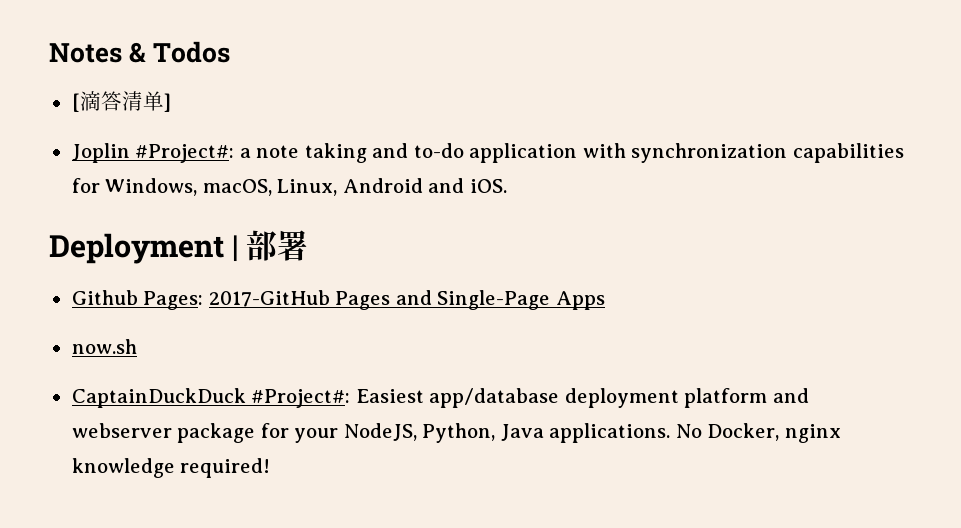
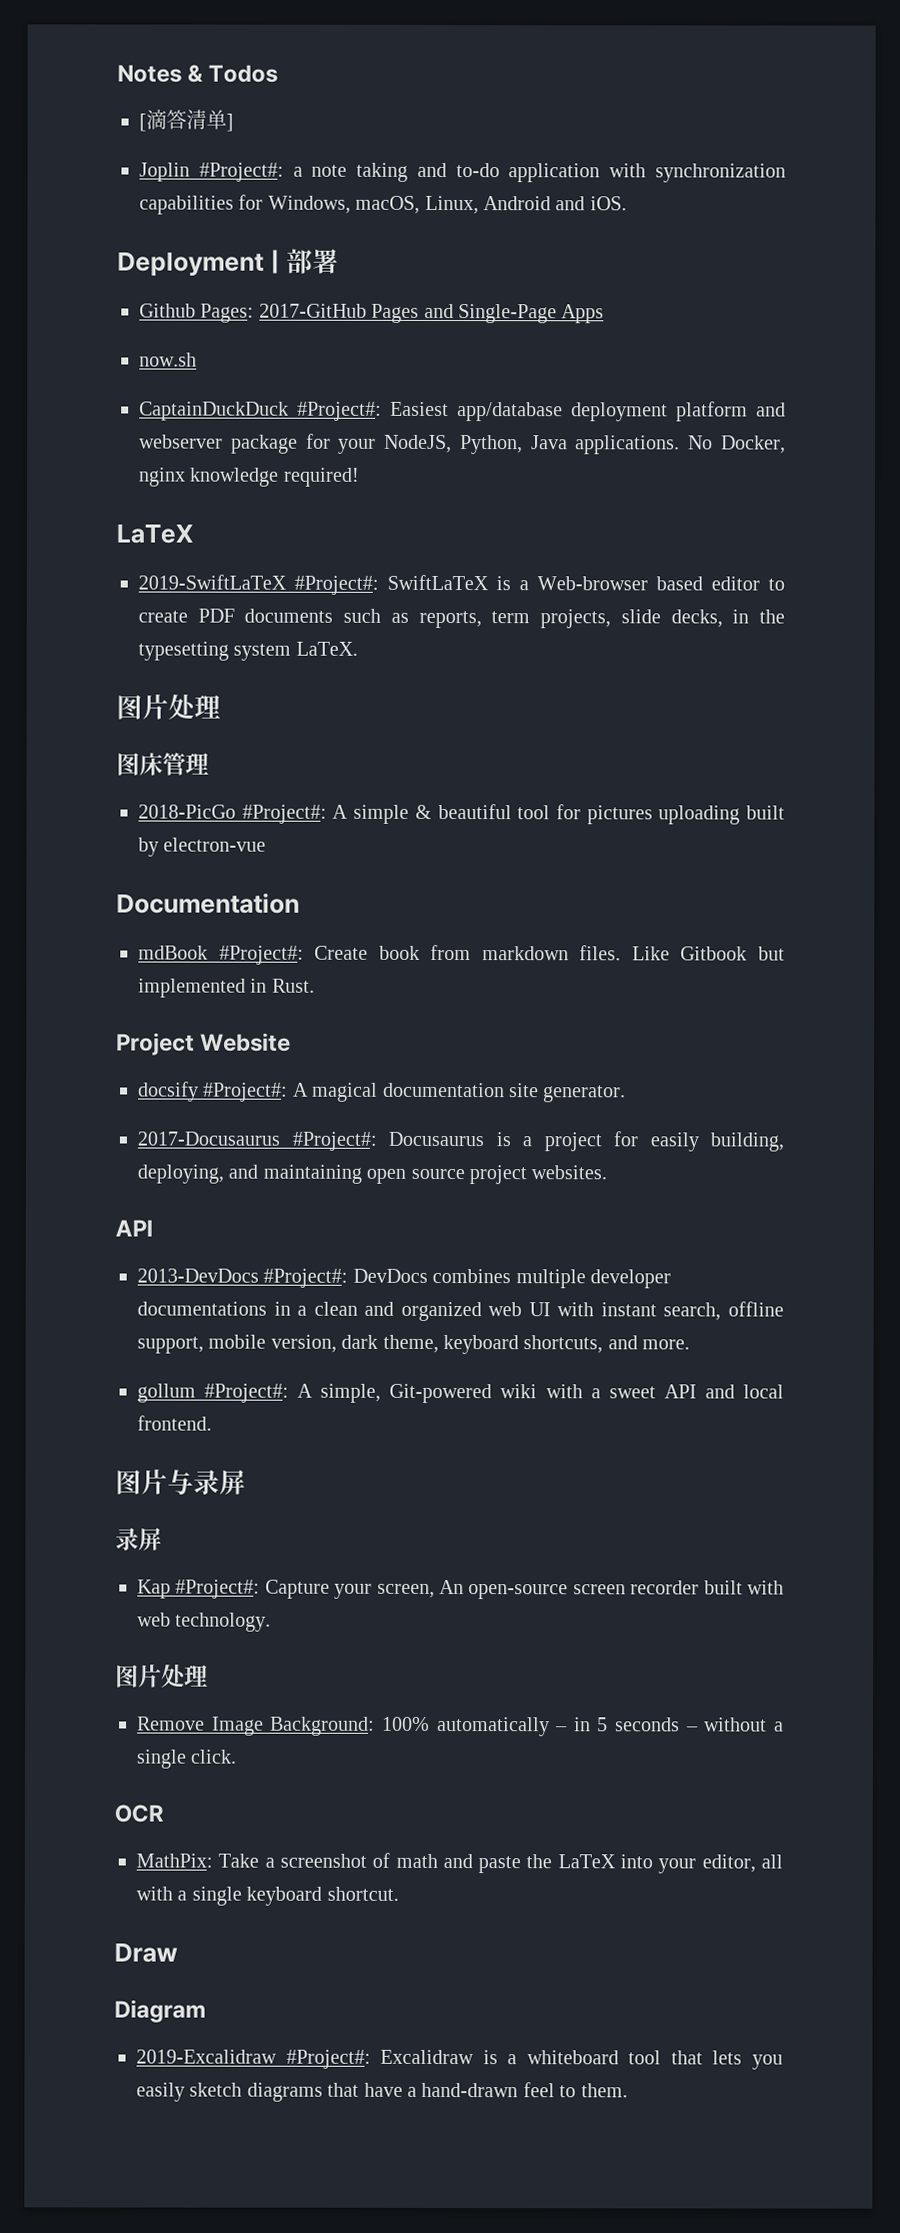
(271, 468) none -> [116,523,193,544] [138,574,785,595] [138,608,786,629] [138,641,358,661] [116,693,221,720] [116,752,209,776] [138,803,785,825] [138,837,267,857] [116,892,300,914] [138,944,785,965] [138,978,315,998] [116,1032,292,1056] [138,1081,627,1103] [137,1131,784,1152] [137,1164,608,1185] [115,1219,153,1237] [137,1268,671,1289] [137,1301,784,1322] [137,1334,691,1355] [137,1383,785,1404] [137,1415,212,1431] [115,1469,246,1495] [115,1527,162,1551] [137,1579,784,1600] [137,1612,272,1632] [115,1664,208,1688] [137,1716,784,1737] [136,1749,238,1769] [114,1804,164,1823] [136,1852,783,1874] [136,1886,399,1906] [114,1942,178,1963] [114,1999,206,2023] [136,2049,783,2070] [136,2082,628,2102] // LaTeX // 2019-SwiftLaTeX #Project#: SwiftLaTeX is a Web-browser based editor to create PDF documents such as reports, term projects, slide decks, in the typesetting system LaTeX. // 图片处理 // 图床管理 // 2018-PicGo #Project#: A simple & beautiful tool for pictures uploading built by electron-vue // Documentation // mdBook #Project#: Create book from markdown files. Like Gitbook but implemented in Rust. // Project Website // docsify #Project#: A magical documentation site generator. // 2017-Docusaurus #Project#: Docusaurus is a project for easily building, deploying, and maintaining open source project websites. // API // 2013-DevDocs #Project#: DevDocs combines multiple developer documentations in a clean and organized web UI with instant search, offline support, mobile version, dark theme, keyboard shortcuts, and more. // gollum #Project#: A simple, Git-powered wiki with a sweet API and local frontend. // 图片与录屏 // 录屏 // Kap #Project#: Capture your screen, An open-source screen recorder built with web technology. // 图片处理 // Remove Image Background: 100% automatically – in 5 seconds – without a single click. // OCR // MathPix: Take a screenshot of math and paste the LaTeX into your editor, all with a single keyboard shortcut. // Draw // Diagram // 2019-Excalidraw #Project#: Excalidraw is a whiteboard tool that lets you easily sketch diagrams that have a hand-drawn feel to them.

